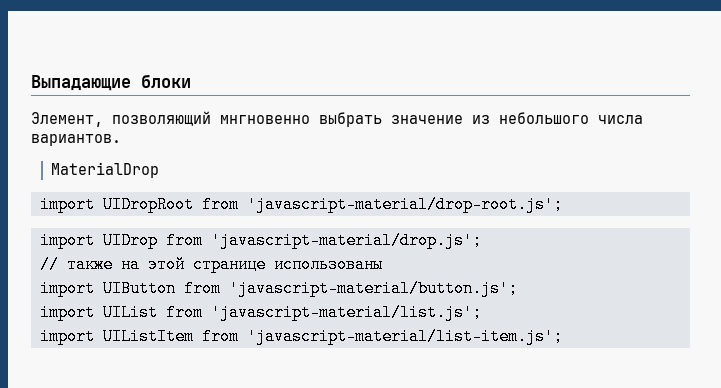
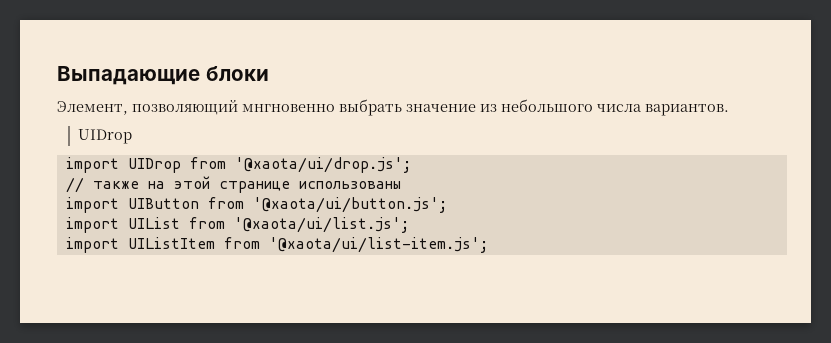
[51,162,160,178] [39,196,563,213] MaterialDrop // import UIDropRoot from 'javascript-material/drop-root.js'; -> [78,129,133,144] UIDrop
[210,232,482,249] 'javascript-material/drop.js'; -> [234,157,411,173] '@xaota/ui/drop.js';
[228,280,518,297] 'javascript-material/button.js'; -> [252,197,447,213] '@xaota/ui/button.js';
[210,304,482,321] 'javascript-material/list.js'; -> [233,217,409,233] '@xaota/ui/list.js';
[246,328,563,345] 'javascript-material/list-item.js'; -> [268,237,488,253] '@xaota/ui/list-item.js';

